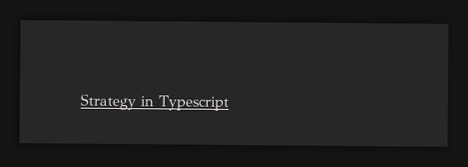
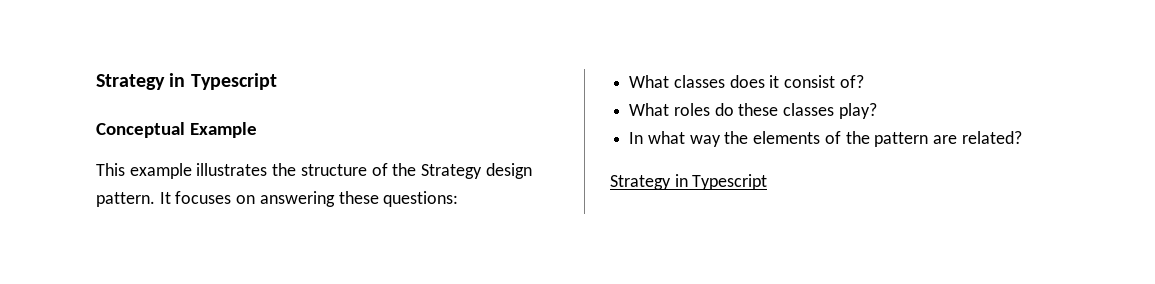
[80,93,229,111] Strategy in Typescript -> [96,73,277,90] [96,122,257,138] [96,163,532,179] [96,191,459,207] [629,75,864,88] [629,103,877,119] [629,131,1022,147] [610,174,768,190] Strategy in Typescript // Conceptual Example // This example illustrates the structure of the Strategy design pattern. It focuses on answering these questions: // What classes does it consist of? // What roles do these classes play? // In what way the elements of the pattern are related? // Strategy in Typescript

